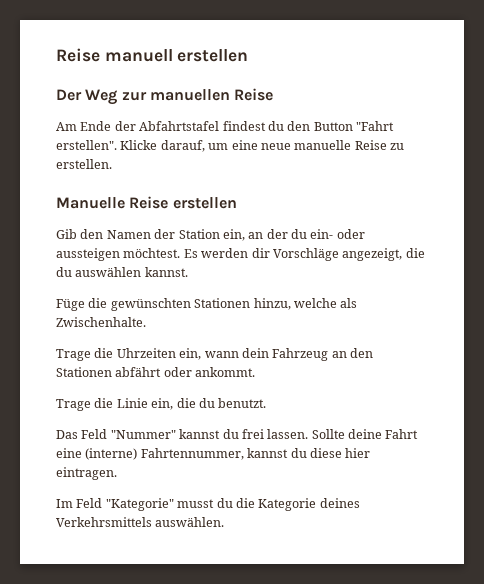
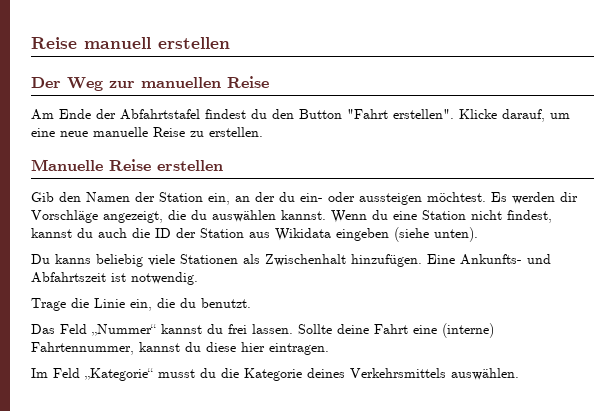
[56,298,358,311] [56,317,146,327] [56,348,373,361] [56,367,256,377] // Füge die gewünschten Stationen hinzu, welche als Zwischenhalte. // Trage die Uhrzeiten ein, wann dein Fahrzeug an den Stationen abfährt oder ankommt. -> [331,210,552,223] [31,227,478,242] [31,254,551,267] [31,272,198,285] Wenn du eine Station nicht findest, kannst du auch die ID der Station aus Wikidata eingeben (siehe unten). // Du kanns beliebig viele Stationen als Zwischenhalt hinzufügen. Eine Ankunfts- und Abfahrtszeit ist notwendig.
[110,430,176,439] "Nummer" -> [92,324,156,336] „Nummer“
[105,498,174,511] "Kategorie" -> [85,368,153,381] „Kategorie“

